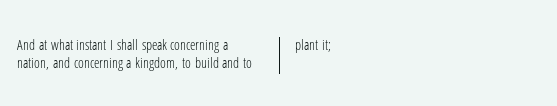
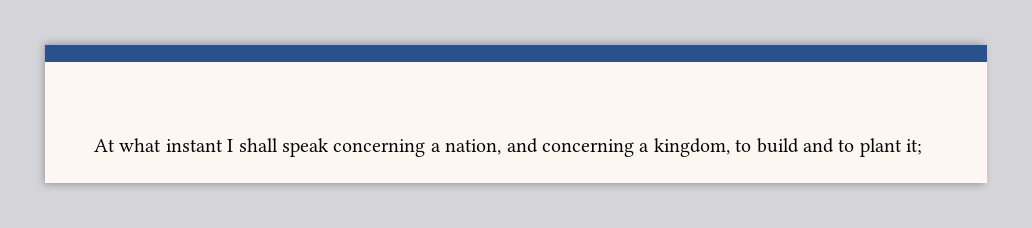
[17,39,47,50] And at -> [94,139,115,152] At

